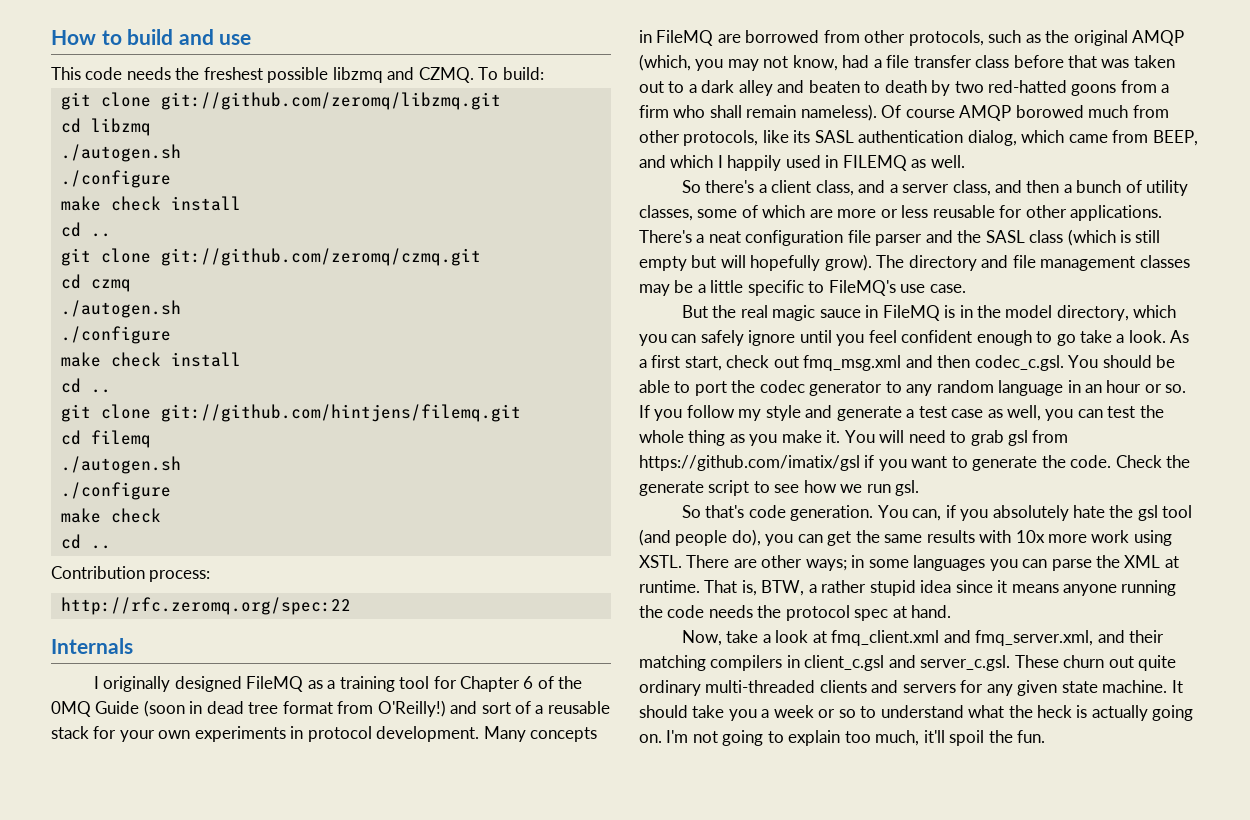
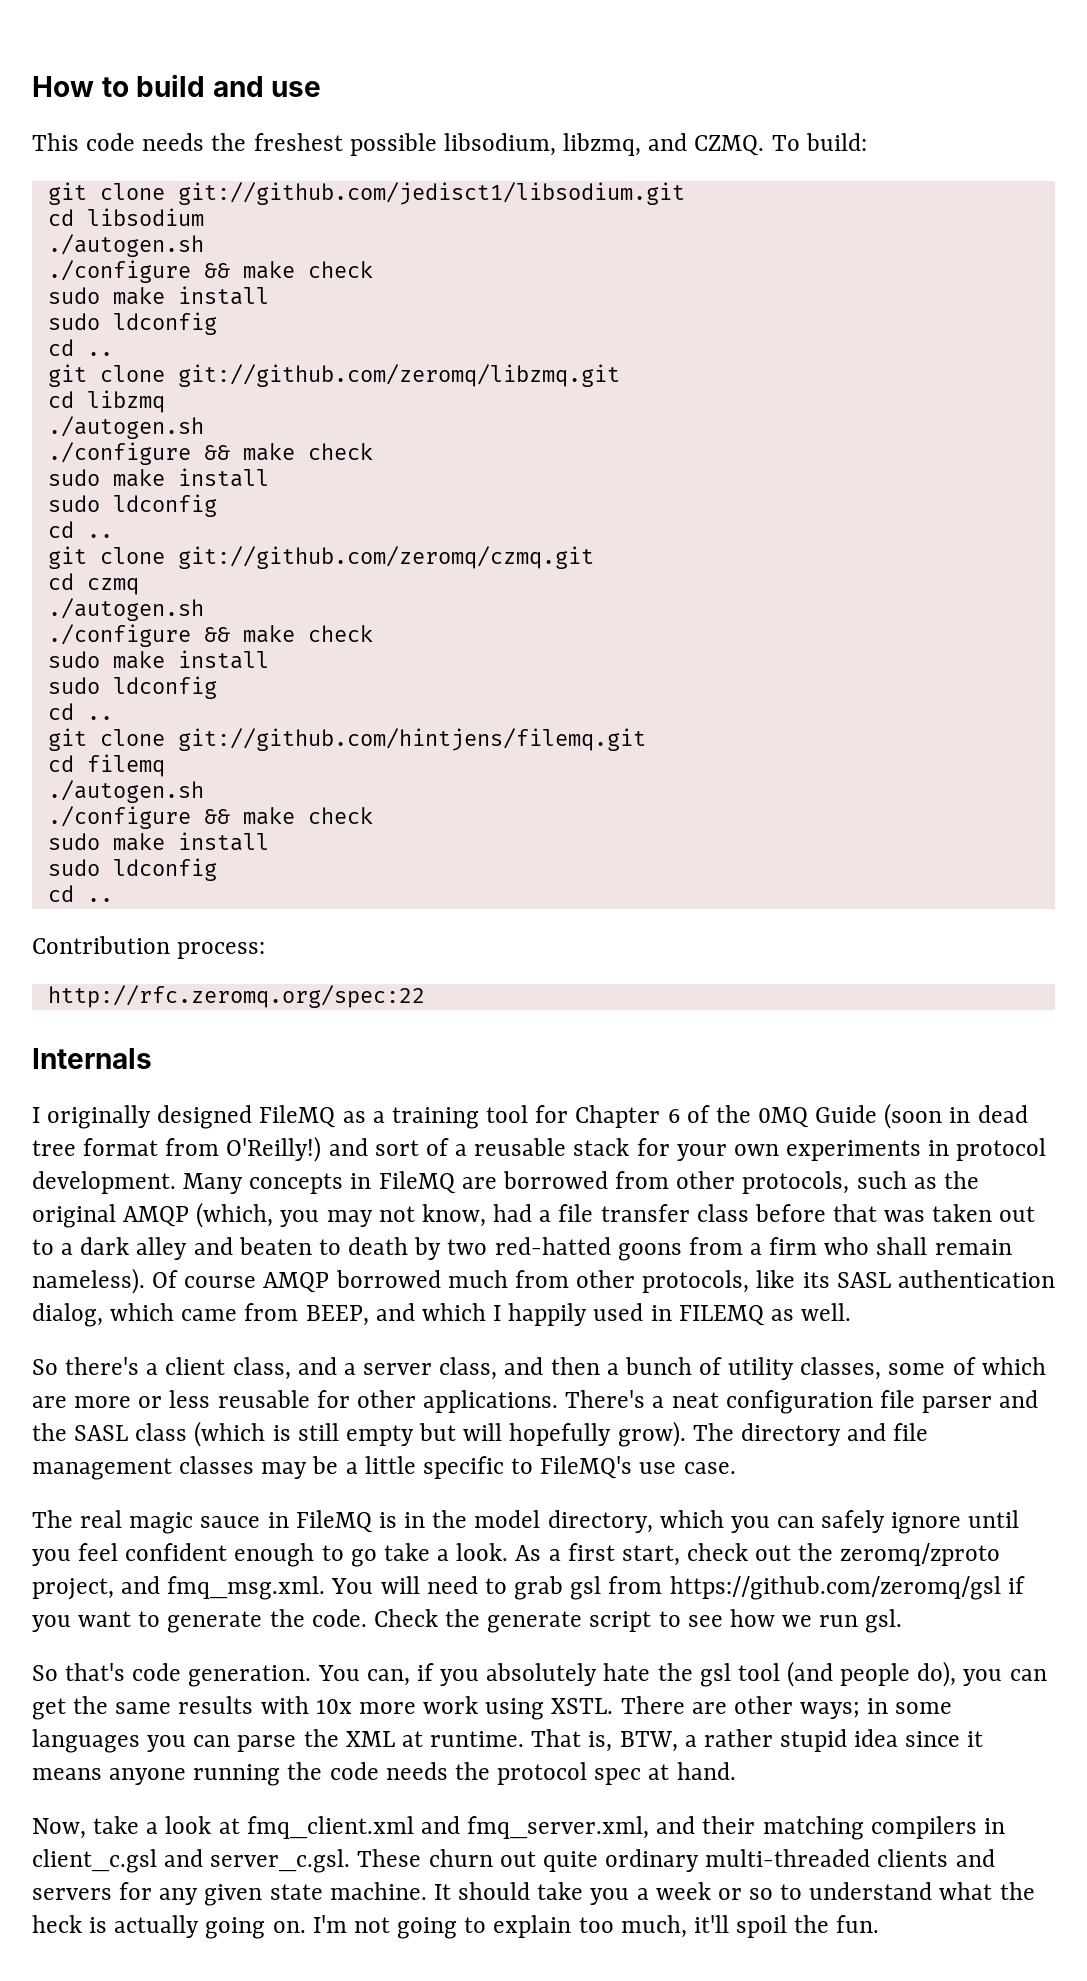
[332,67,383,83] libzmq -> [443,133,642,156] libsodium, libzmq,
(544, 73) none -> [47,182,685,205] [47,208,204,226] [47,234,204,257] [47,260,373,283] [47,286,269,305] [47,312,217,335] [47,339,113,356] // git clone git://github.com/jedisct1/libsodium.git // cd libsodium // ./autogen.sh // ./configure && make check // sudo make install // sudo ldconfig // cd ..
[60,196,241,211] // make check install -> [203,443,373,461] [47,468,269,487] [47,494,217,517] && make check // sudo make install // sudo ldconfig
[60,352,241,367] // make check install -> [203,625,373,643] [47,650,269,669] [47,676,217,699] && make check // sudo make install // sudo ldconfig
[60,508,161,523] // make check -> [203,807,373,825] [47,832,269,851] [47,858,217,881] && make check // sudo make install // sudo ldconfig
[1015,105,1084,118] borowed -> [335,1270,441,1288] borrowed
[681,305,737,318] But the -> [32,1510,73,1528] The
[803,355,1176,371] [639,380,1187,396] [639,405,1164,421] [639,430,841,446] fmq_msg.xml and then codec_c.gsl. You should be able to port the codec generator to any random language in an hour or so. If you follow my style and generate a test case as well, you can test the whole thing as you make it. -> [798,1543,1001,1566] [32,1576,326,1600] the zeromq/zproto project, and fmq_msg.xml.
[639,455,860,471] https://github.com/imatix/gsl -> [669,1576,1001,1600] https://github.com/zeromq/gsl

